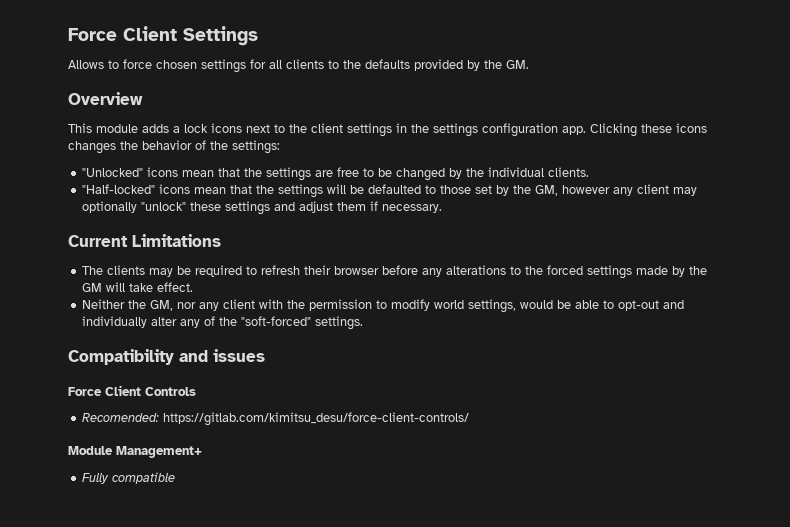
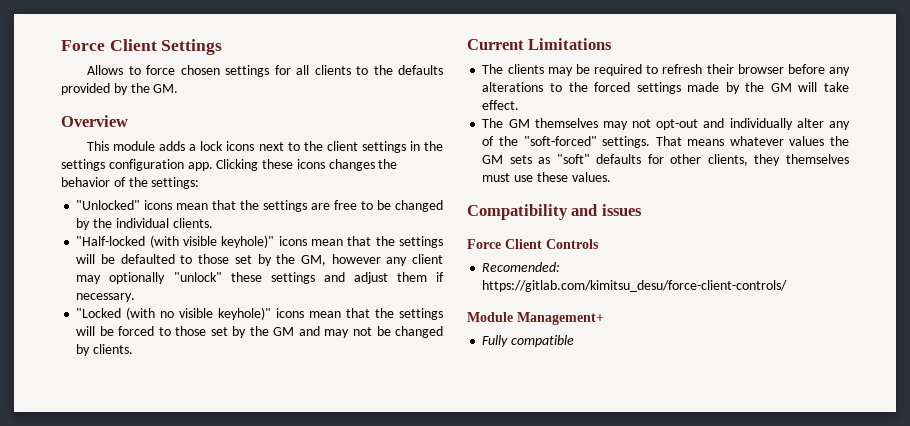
[82,184,156,194] "Half-locked" -> [76,235,275,248] "Half-locked (with visible keyhole)"
(443, 208) none -> [76,307,444,320] [76,326,443,338] [76,344,134,356] // "Locked (with no visible keyhole)" icons mean that the settings will be forced to those set by the GM and may not be changed by clients.
[82,299,615,313] Neither the GM, nor any client with the permission to modify world settings, would be able to -> [482,118,652,130] The GM themselves may not
(364, 323) none -> [655,136,849,146] [482,154,850,166] [482,172,611,182] That means whatever values the GM sets as "soft" defaults for other clients, they themselves must use these values.

